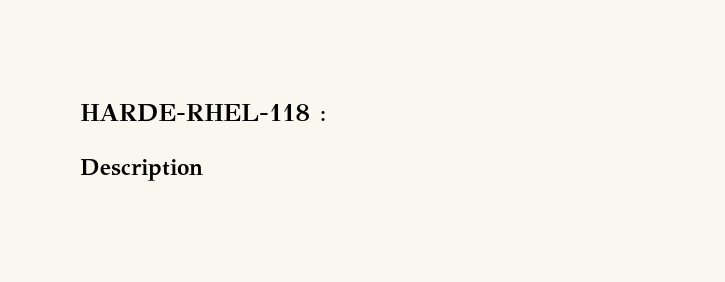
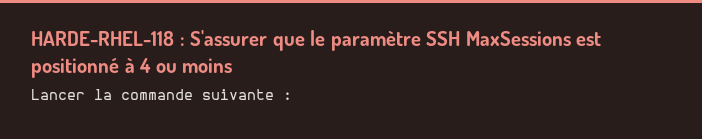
[80,159,203,181] // Description -> [190,30,602,51] [31,58,233,78] [31,89,292,100] S'assurer que le paramètre SSH MaxSessions est positionné à 4 ou moins // Lancer la commande suivante :

